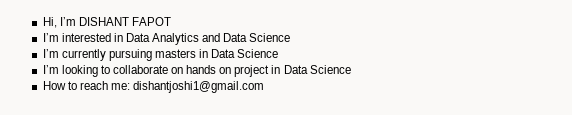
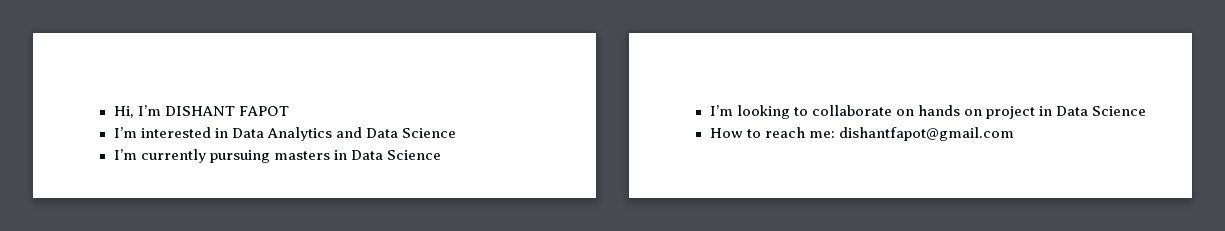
[133,81,265,93] dishantjoshi1@gmail.com -> [838,127,1014,141] dishantfapot@gmail.com

